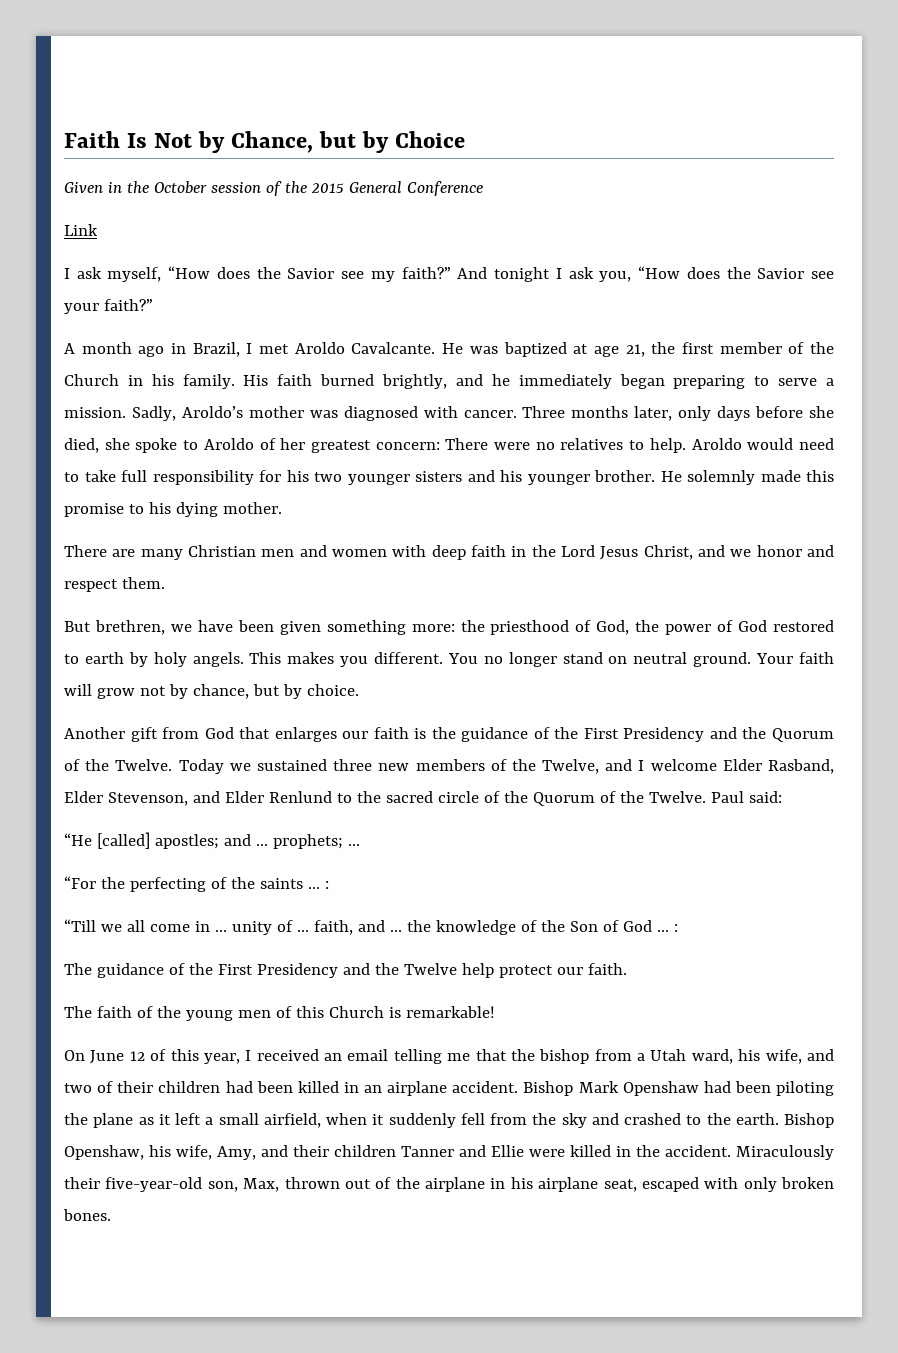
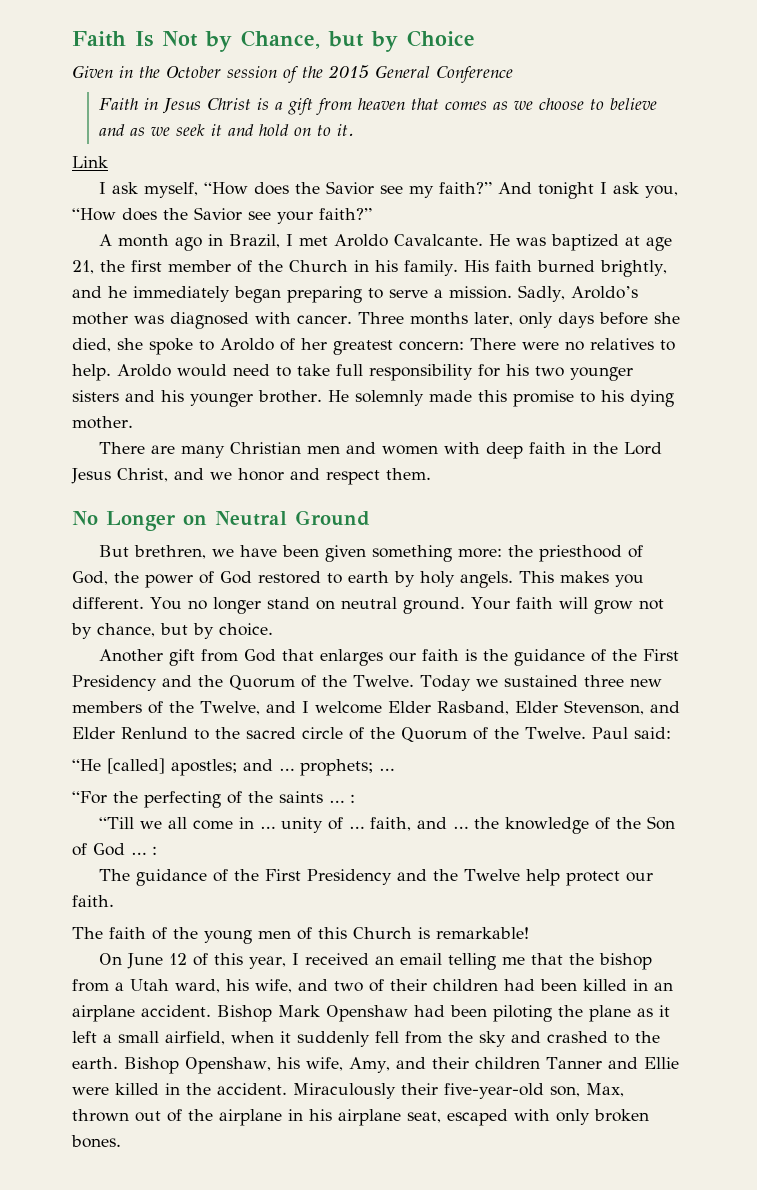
(483, 188) none -> [98,98,657,115] [98,124,354,136] // Faith in Jesus Christ is a gift from heaven that comes as we choose to believe and as we seek it and hold on to it.
(165, 583) none -> [72,510,370,531] // No Longer on Neutral Ground

